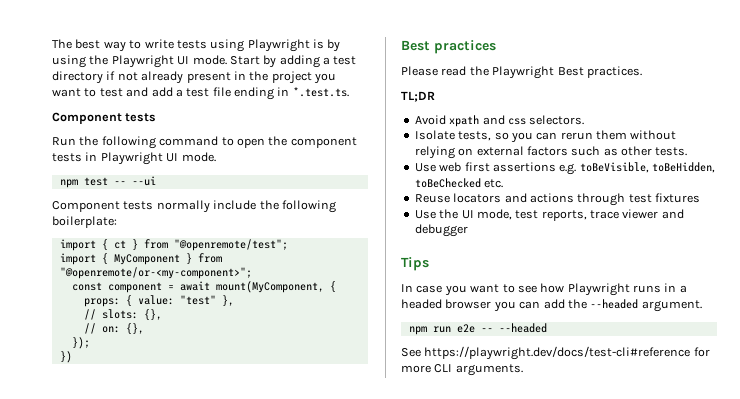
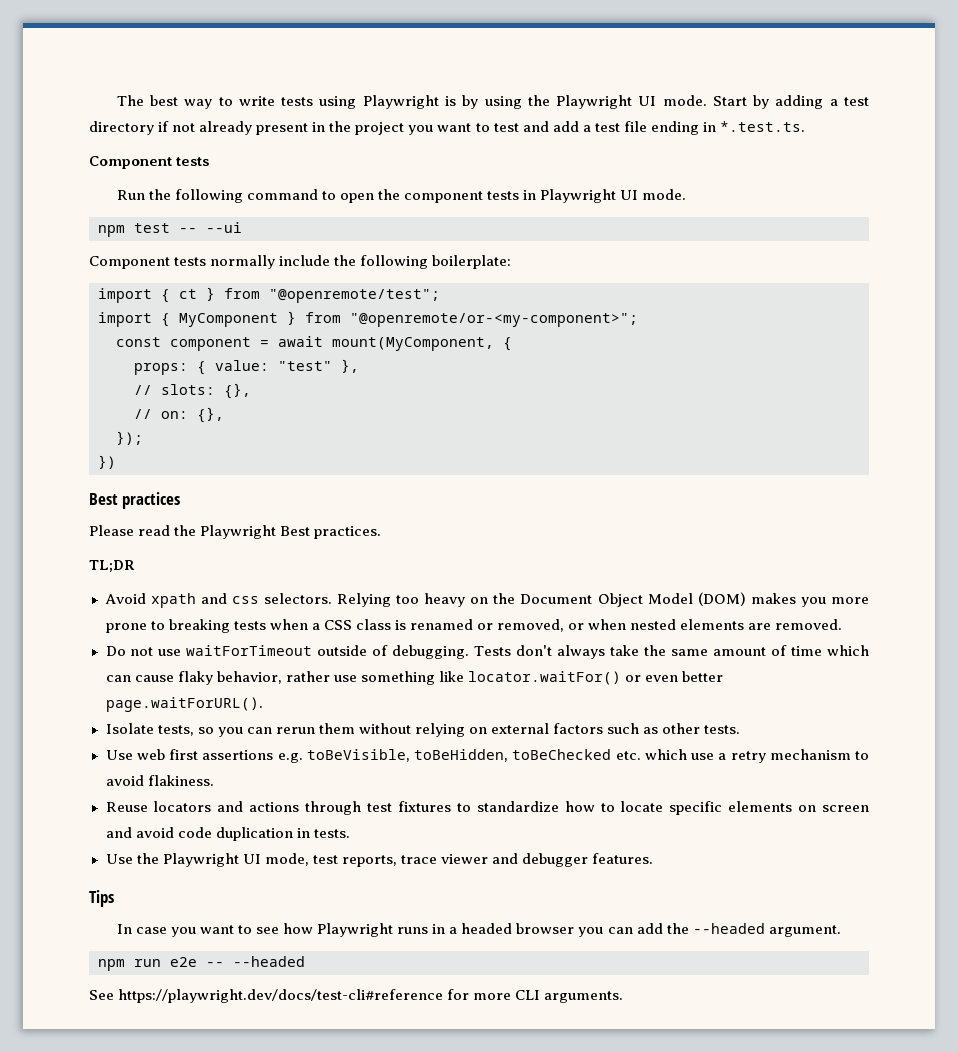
(585, 120) none -> [336,592,869,607] [105,619,843,633] [105,645,869,659] [105,671,724,685] [105,697,263,712] Relying too heavy on the Document Object Model (DOM) makes you more prone to breaking tests when a CSS class is renamed or removed, or when nested elements are removed. // Do not use waitForTimeout outside of debugging. Tests don't always take the same amount of time which can cause flaky behavior, rather use something like locator.waitFor() or even better page.waitForURL().
(504, 183) none -> [644,749,869,763] [105,775,214,786] which use a retry mechanism to avoid flakiness.
(700, 198) none -> [456,801,869,815] [105,827,350,841] to standardize how to locate specific elements on screen and avoid code duplication in tests.
(459, 214) none -> [162,853,239,867] Playwright
(468, 230) none -> [592,853,654,864] features.

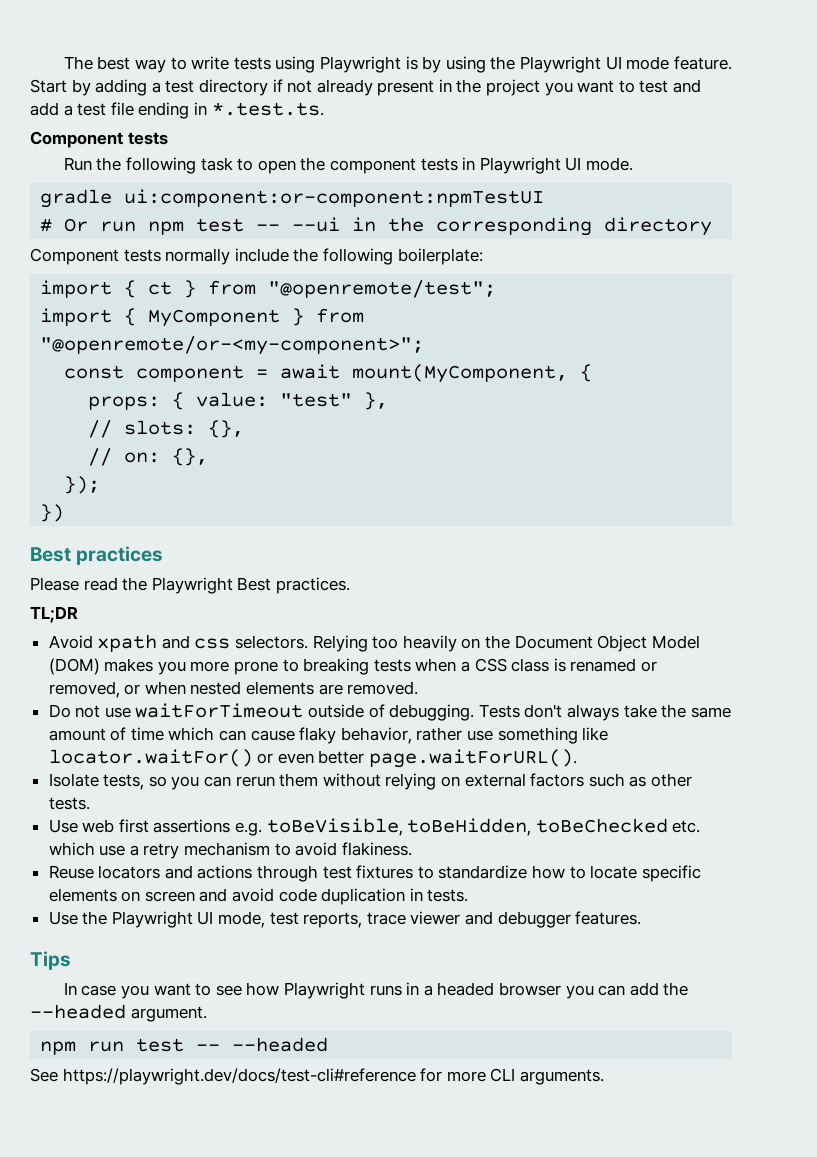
[662,95,707,106] mode. -> [626,56,732,70] mode feature.
[246,189,318,200] command -> [200,157,233,171] task
(687, 194) none -> [40,189,545,208] [40,218,137,232] gradle ui:component:or-component:npmTestUI // # Or run
(242, 227) none -> [352,217,713,236] in the corresponding directory
[424,593,466,607] heavy -> [402,635,457,652] heavily
[170,957,197,967] e2e -> [136,1038,185,1052] test

